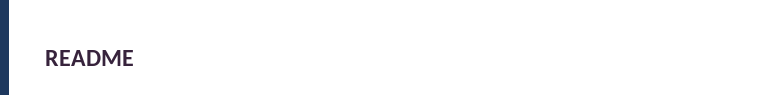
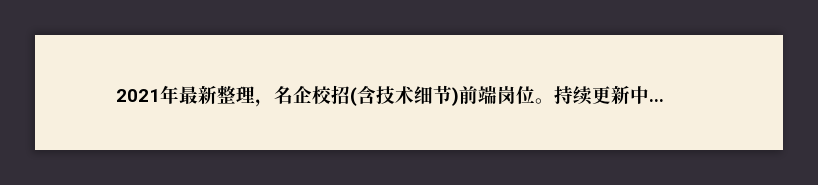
[45,50,134,66] README -> [116,85,664,107] 2021年最新整理，名企校招(含技术细节)前端岗位。持续更新中...

